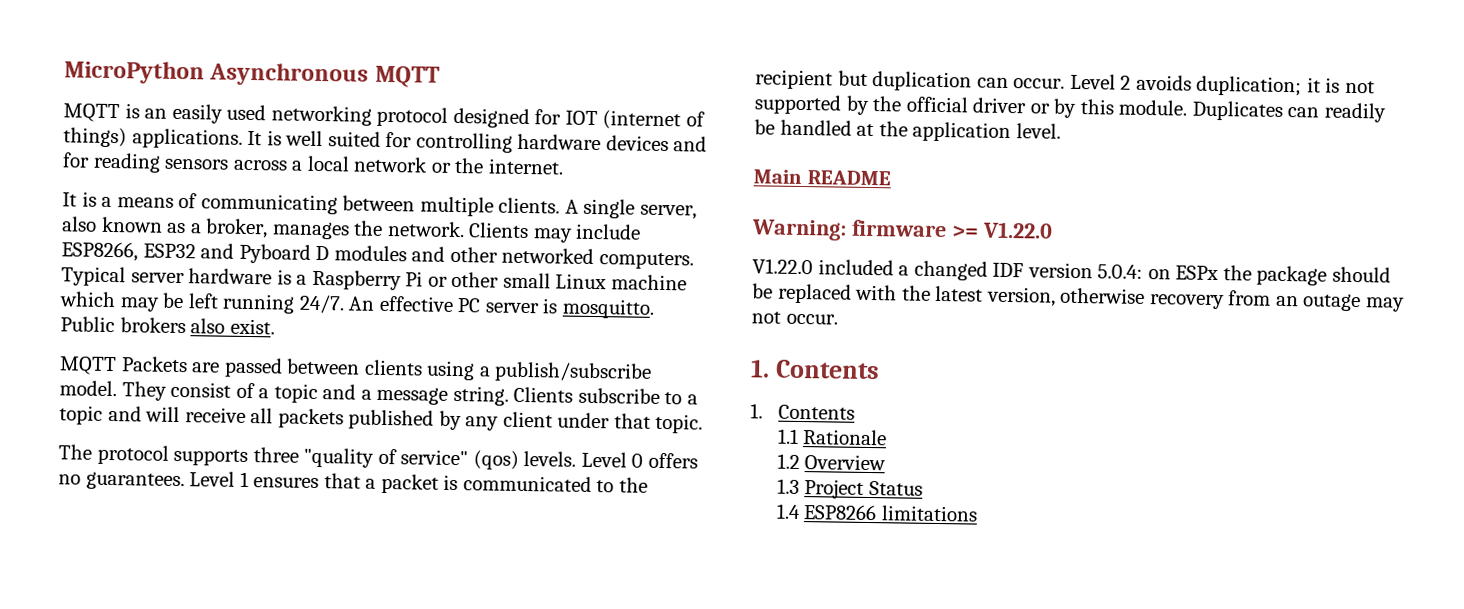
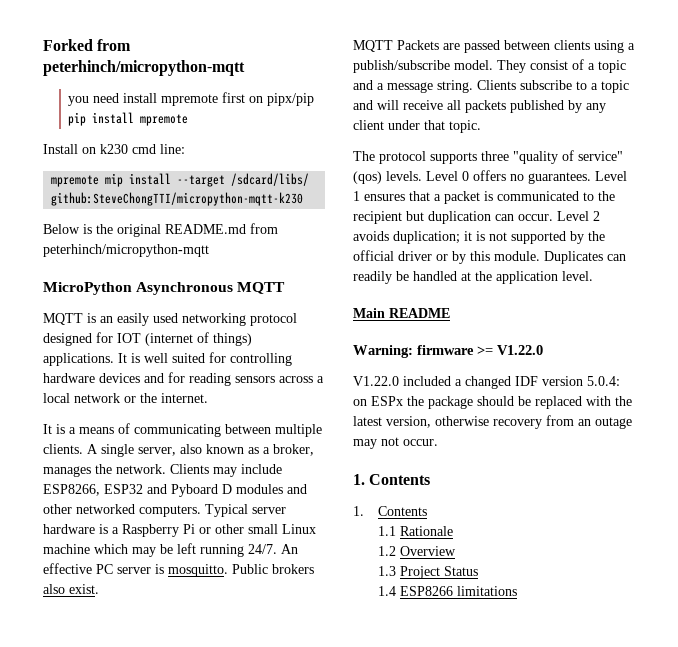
(64, 72) none -> [43,39,132,51] [43,60,245,76] [68,92,315,106] [68,112,189,126] [43,144,185,154] [51,173,310,187] [51,192,304,206] [43,223,278,237] [43,244,209,257] Forked from peterhinch/micropython-mqtt // you need install mpremote first on pipx/pip pip install mpremote // Install on k230 cmd line: // mpremote mip install --target /sdcard/libs/ github:SteveChongTTI/micropython-mqtt-k230 // Below is the original README.md from peterhinch/micropython-mqtt //

